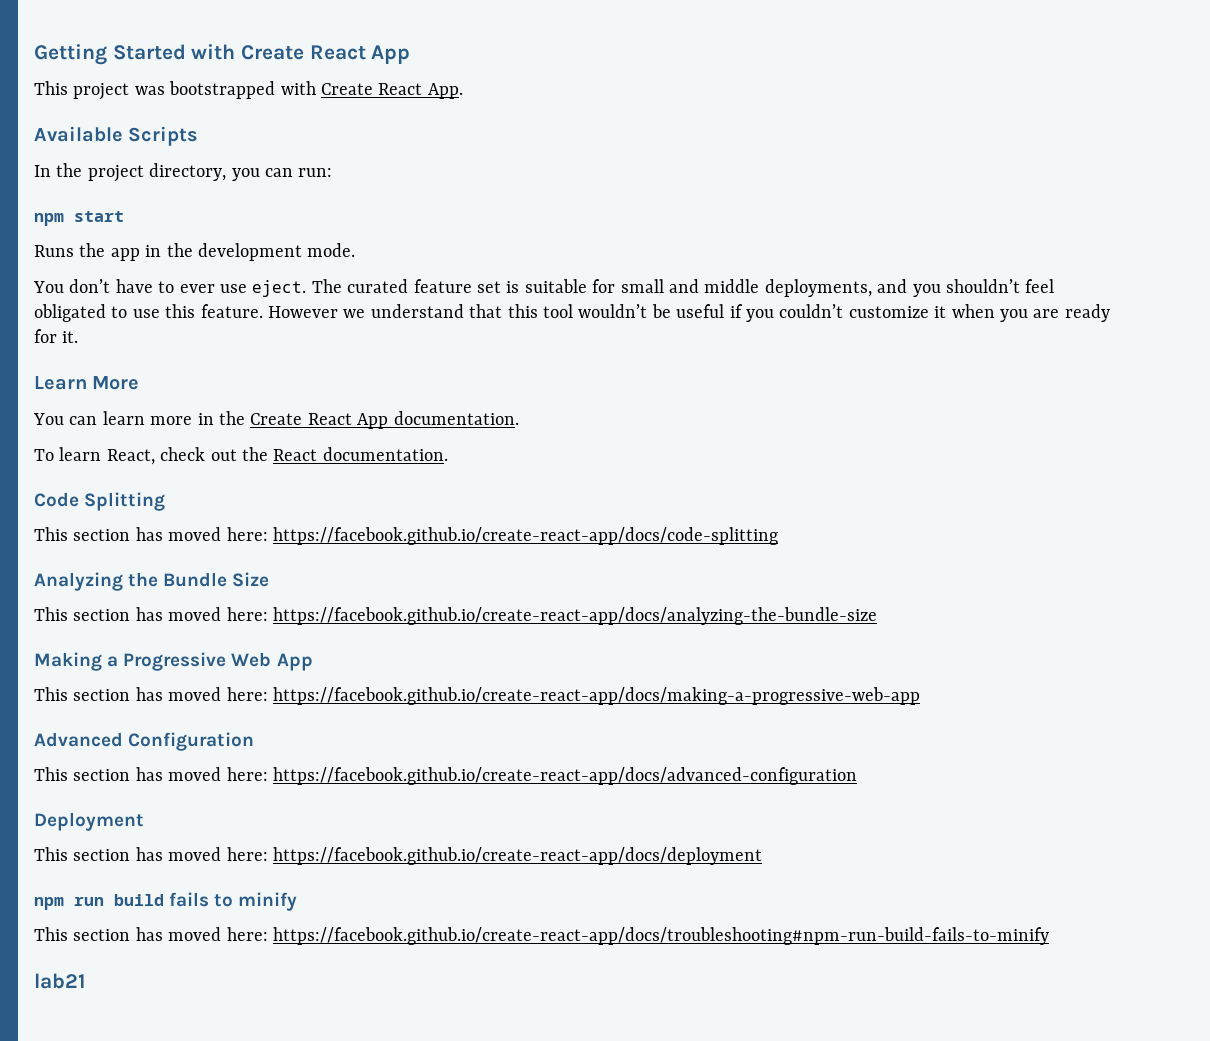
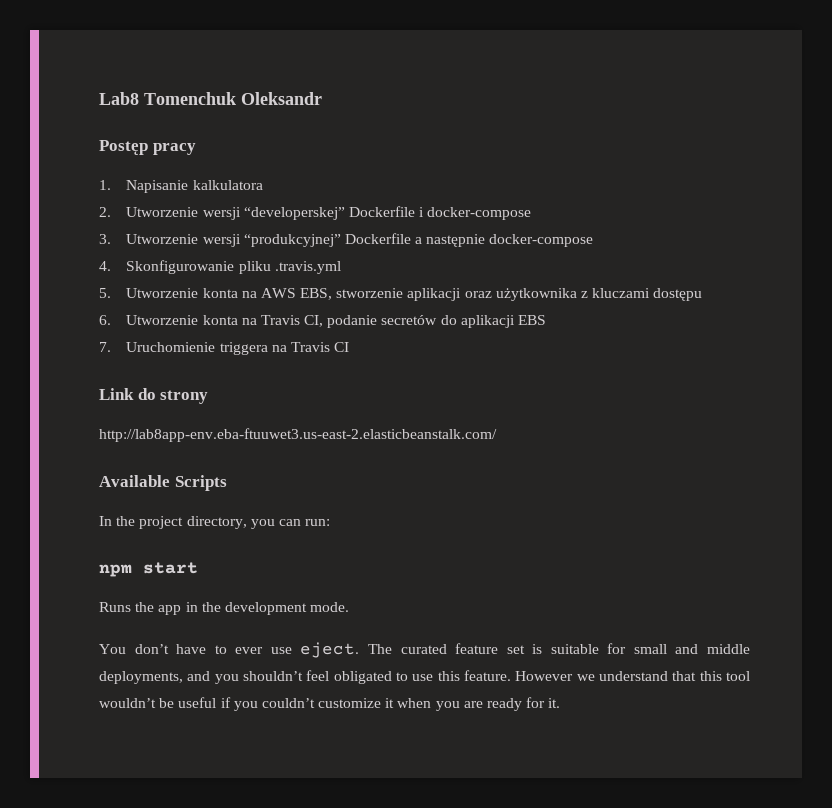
[34,44,411,65] [34,81,463,100] Getting Started with Create React App // This project was bootstrapped with Create React App. -> [99,92,322,105] [99,140,196,155] [99,180,263,193] [99,206,532,220] [99,233,594,247] [99,260,341,274] [99,288,703,301] [99,315,546,328] [99,342,350,355] [99,388,209,404] [99,428,497,442] Lab8 Tomenchuk Oleksandr // Postęp pracy // 1. Napisanie kalkulatora // 2. Utworzenie wersji “developerskej” Dockerfile i docker-compose // 3. Utworzenie wersji “produkcyjnej” Dockerfile a następnie docker-compose // 4. Skonfigurowanie pliku .travis.yml // 5. Utworzenie konta na AWS EBS, stworzenie aplikacji oraz użytkownika z kluczami dostępu // 6. Utworzenie konta na Travis CI, podanie secretów do aplikacji EBS // 7. Uruchomienie triggera na Travis CI // Link do strony // http://lab8app-env.eba-ftuuwet3.us-east-2.elasticbeanstalk.com/
[34,376,140,390] [33,411,519,429] [34,447,448,465] [34,492,166,511] [34,527,778,545] [34,572,270,591] [34,607,877,625] [34,652,313,671] [34,687,920,705] [34,732,255,751] [34,767,857,785] [34,812,144,831] [34,847,762,865] [34,892,298,911] [34,927,1049,945] [34,973,85,989] // Learn More // You can learn more in the Create React App documentation. // To learn React, check out the React documentation. // Code Splitting // This section has moved here: https://facebook.github.io/create-react-app/docs/code-splitting // Analyzing the Bundle Size // This section has moved here: https://facebook.github.io/create-react-app/docs/analyzing-the-bundle-size // Making a Progressive Web App // This section has moved here: https://facebook.github.io/create-react-app/docs/making-a-progressive-web-app // Advanced Configuration // This section has moved here: https://facebook.github.io/create-react-app/docs/advanced-configuration // Deployment // This section has moved here: https://facebook.github.io/create-react-app/docs/deployment // npm run build fails to minify // This section has moved here: https://facebook.github.io/create-react-app/docs/troubleshooting#npm-run-build-fails-to-minify // lab21 -> (561, 703) none

